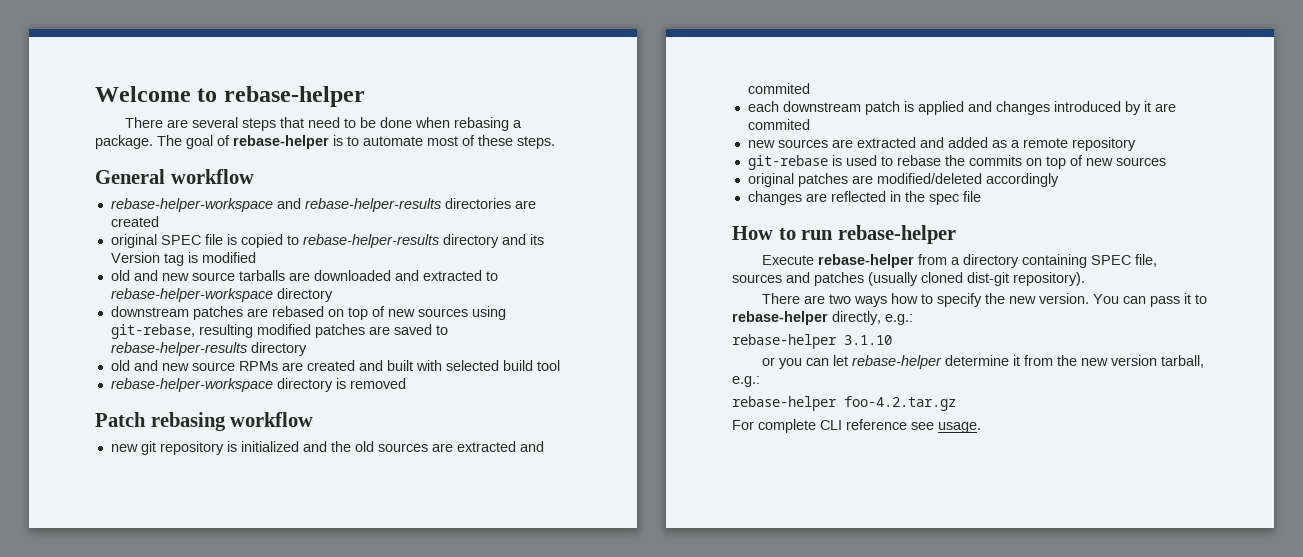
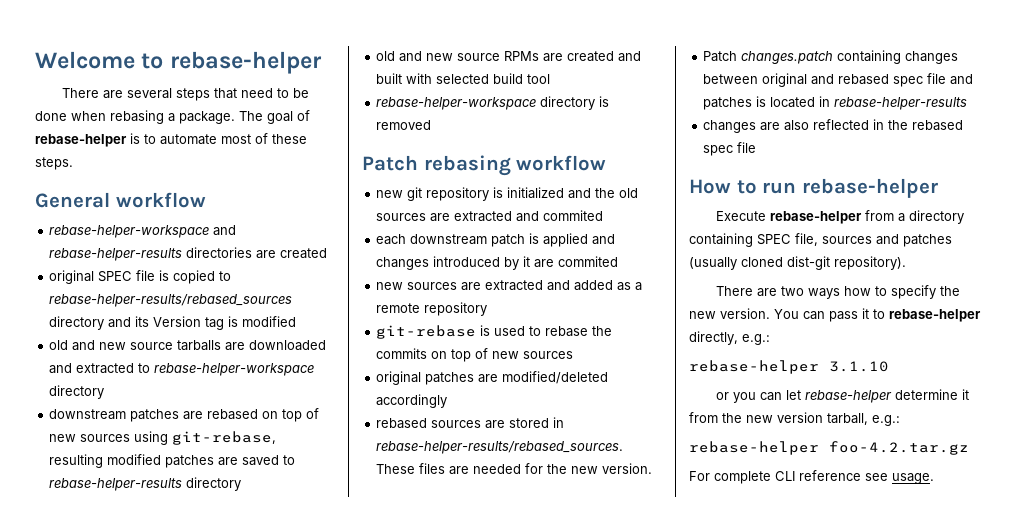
[302,234,439,248] rebase-helper-results -> [49,294,293,307] rebase-helper-results/rebased_sources
(1059, 180) none -> [376,417,565,429] [376,441,624,454] [376,463,653,475] [703,50,959,64] [703,73,974,87] [703,96,968,110] // rebased sources are stored in rebase-helper-results/rebased_sources. These files are needed for the new version. // Patch changes.patch containing changes between original and rebased spec file and patches is located in rebase-helper-results
(827, 197) none -> [784,120,810,131] also
(925, 196) none -> [912,120,964,131] rebased

